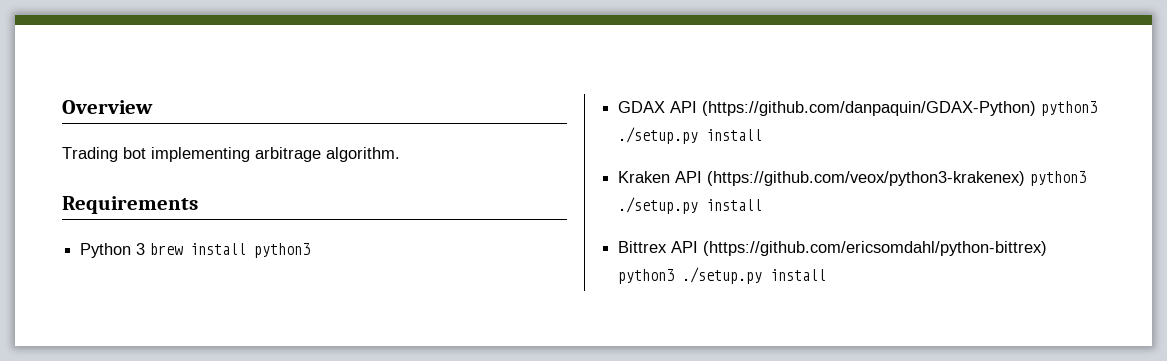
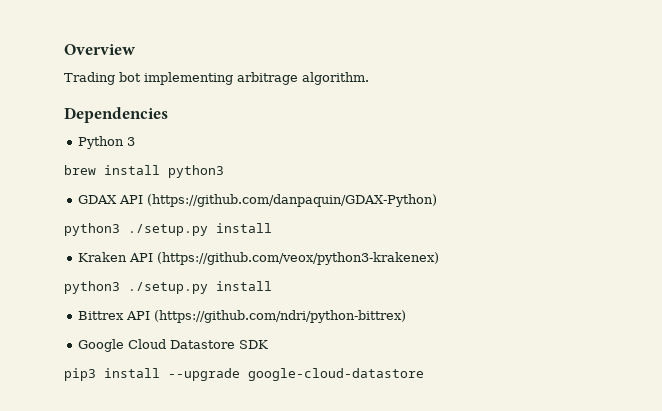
[62,196,198,214] Requirements -> [64,107,168,123] Dependencies
(146, 249) none -> (136, 141) //
(1037, 108) none -> (438, 200) //
(1026, 178) none -> (440, 258) //
[703,241,1048,256] [618,267,827,284] (https://github.com/ericsomdahl/python-bittrex) python3 ./setup.py install -> [154,310,407,323] [78,339,269,352] [64,368,424,381] (https://github.com/ndri/python-bittrex) // Google Cloud Datastore SDK // pip3 install --upgrade google-cloud-datastore

